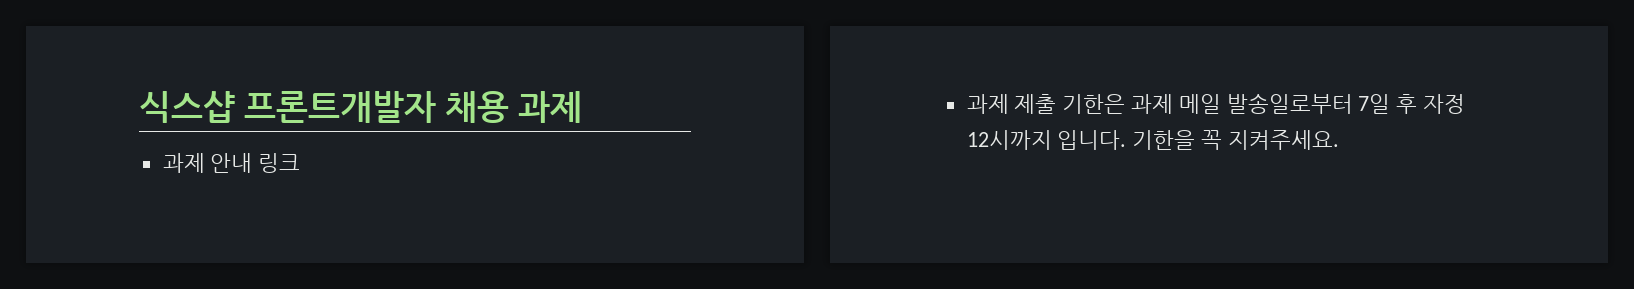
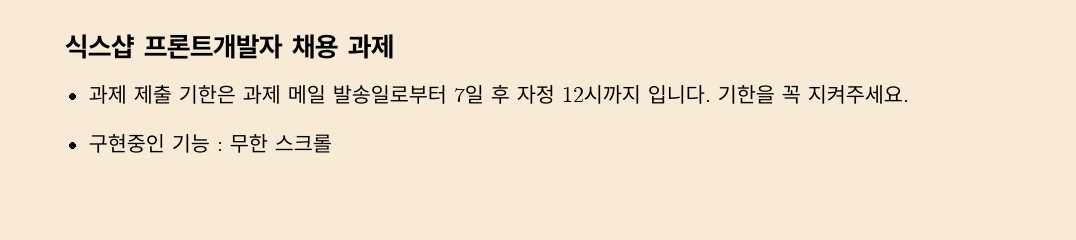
[162,153,301,173] // 과제 안내 링크 -> (394, 46) none
(1339, 140) none -> [88,134,332,153] // 구현중인 기능 : 무한 스크롤

